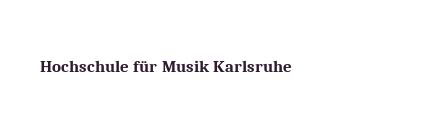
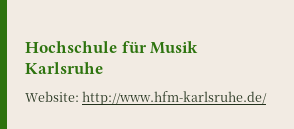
(293, 66) none -> [25,91,268,105] // Website: http://www.hfm-karlsruhe.de/

